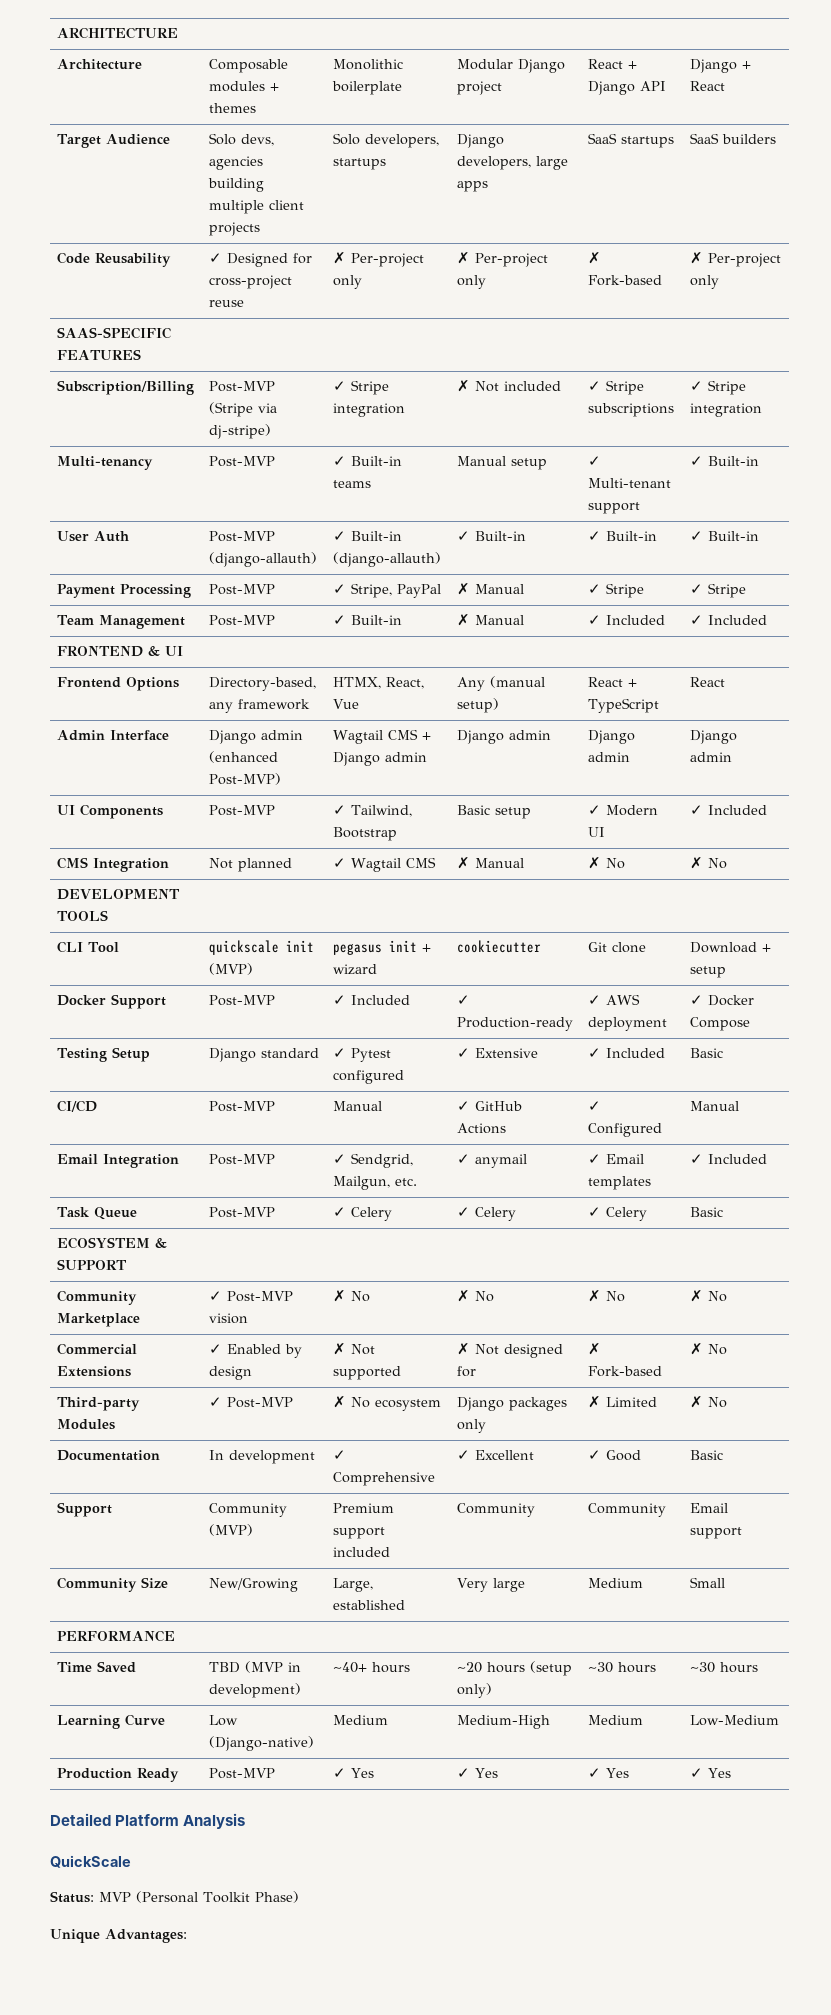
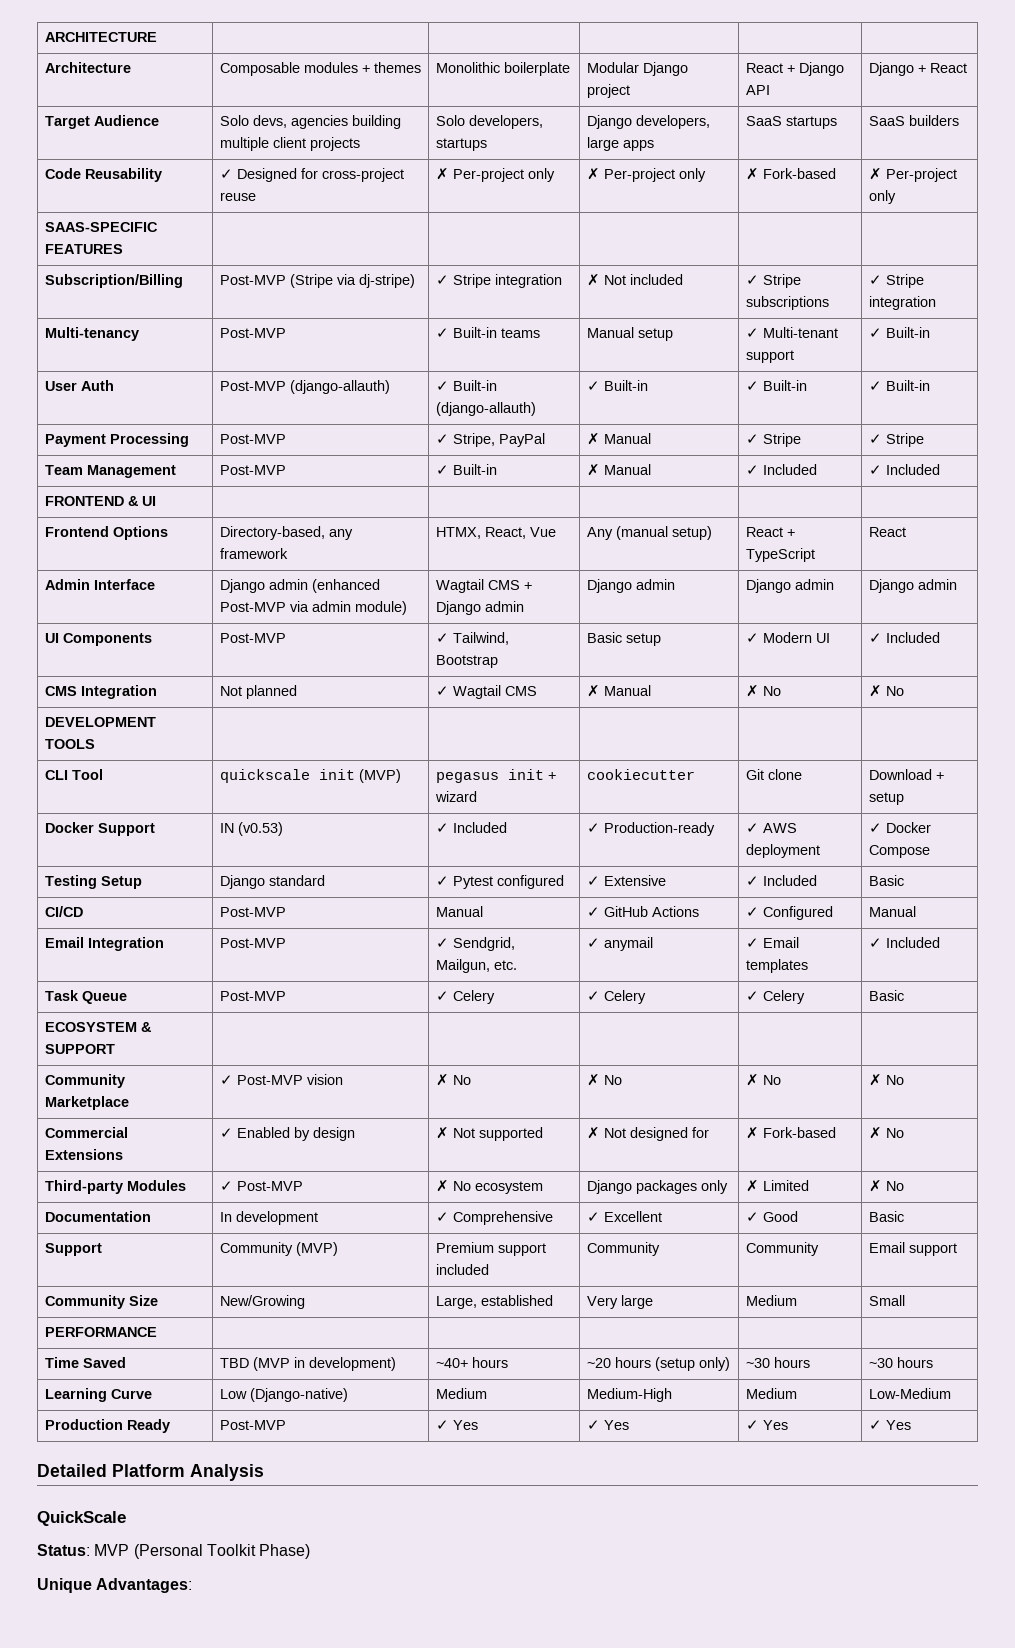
[209,773,282,785] Post-MVP) -> [219,601,407,615] Post-MVP via admin module)
[209,995,276,1006] Post-MVP -> [219,822,283,836] IN (v0.53)

